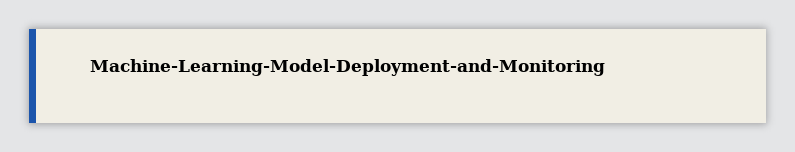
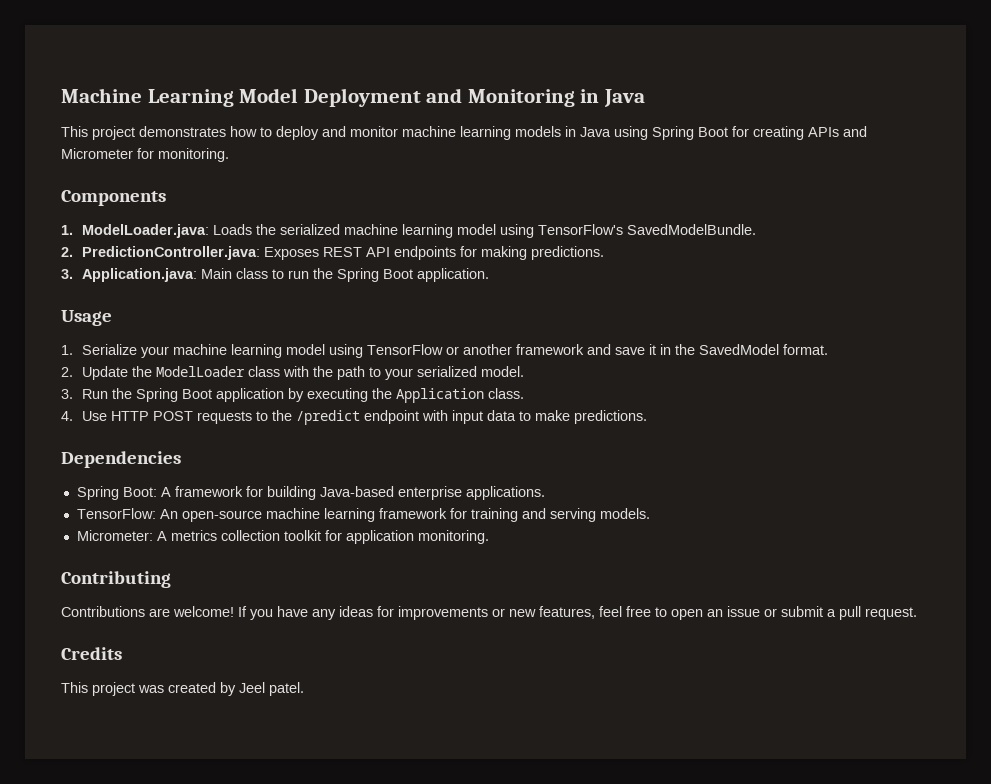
[90,59,605,76] Machine-Learning-Model-Deployment-and-Monitoring -> [61,88,645,107] [61,126,867,140] [61,148,229,162] [61,190,166,206] [61,224,757,238] [61,246,605,260] [61,268,490,282] [61,310,112,326] [61,344,829,358] [61,366,525,380] [61,388,525,403] [61,410,648,425] [61,451,181,468] [76,486,545,500] [76,508,650,522] [76,530,489,544] [61,571,171,588] [61,606,917,620] [61,647,122,660] [61,682,304,696] Machine Learning Model Deployment and Monitoring in Java // This project demonstrates how to deploy and monitor machine learning models in Java using Spring Boot for creating APIs and Micrometer for monitoring. // Components // 1. ModelLoader.java: Loads the serialized machine learning model using TensorFlow's SavedModelBundle. // 2. PredictionController.java: Exposes REST API endpoints for making predictions. // 3. Application.java: Main class to run the Spring Boot application. // Usage // 1. Serialize your machine learning model using TensorFlow or another framework and save it in the SavedModel format. // 2. Update the ModelLoader class with the path to your serialized model. // 3. Run the Spring Boot application by executing the Application class. // 4. Use HTTP POST requests to the /predict endpoint with input data to make predictions. // Dependencies // Spring Boot: A framework for building Java-based enterprise applications. // TensorFlow: An open-source machine learning framework for training and serving models. // Micrometer: A metrics collection toolkit for application monitoring. // Contributing // Contributions are welcome! If you have any ideas for improvements or new features, feel free to open an issue or submit a pull request. // Credits // This project was created by Jeel patel.

